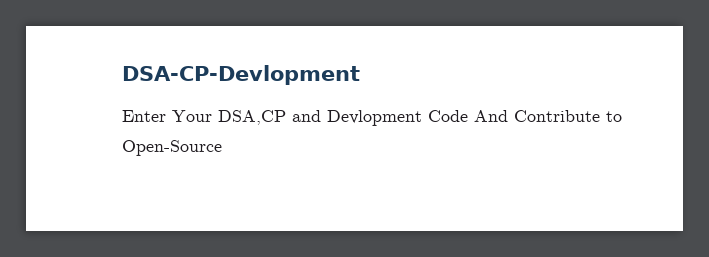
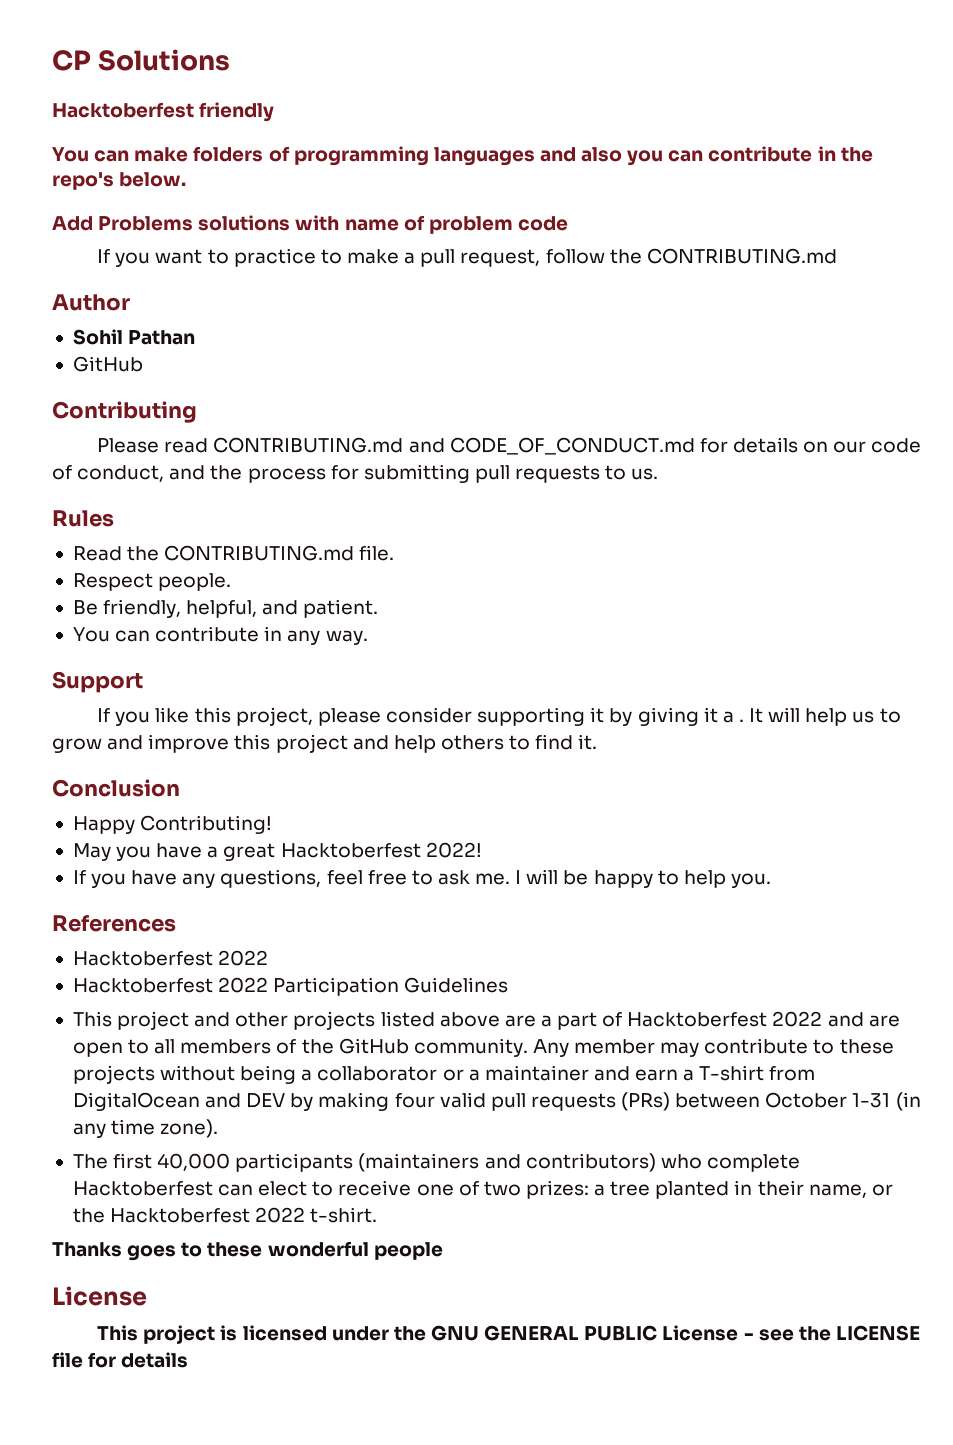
[122,65,360,85] [122,110,622,126] [122,140,222,156] DSA-CP-Devlopment // Enter Your DSA,CP and Devlopment Code And Contribute to Open-Source -> [52,49,231,71] [52,102,275,122] [52,146,873,166] [52,172,187,190] [52,215,568,234] [97,248,837,267] [52,294,130,311] [72,329,196,345] [72,356,143,372] [52,401,197,423] [97,437,922,455] [52,464,659,483] [52,510,114,527] [72,545,395,561] [72,573,232,591] [72,599,379,618] [72,626,368,645] [52,671,143,693] [97,707,901,726] [52,734,598,753] [52,779,180,797] [72,815,273,834] [72,842,482,861] [72,869,771,888] [52,915,176,932] [72,950,269,966] [72,977,509,996] [72,1011,900,1030] [72,1038,894,1057] [72,1065,816,1084] [72,1092,921,1111] [72,1119,219,1138] [72,1153,800,1172] [72,1180,893,1199] [72,1207,378,1223] [52,1241,443,1261] [52,1286,147,1306] [97,1325,920,1344] [52,1352,189,1368] CP Solutions // Hacktoberfest friendly // You can make folders of programming languages and also you can contribute in the repo's below. // Add Problems solutions with name of problem code // If you want to practice to make a pull request, follow the CONTRIBUTING.md // Author // Sohil Pathan // GitHub // Contributing // Please read CONTRIBUTING.md and CODE_OF_CONDUCT.md for details on our code of conduct, and the process for submitting pull requests to us. // Rules // Read the CONTRIBUTING.md file. // Respect people. // Be friendly, helpful, and patient. // You can contribute in any way. // Support // If you like this project, please consider supporting it by giving it a . It will help us to grow and improve this project and help others to find it. // Conclusion // Happy Contributing! // May you have a great Hacktoberfest 2022! // If you have any questions, feel free to ask me. I will be happy to help you. // References // Hacktoberfest 2022 // Hacktoberfest 2022 Participation Guidelines // This project and other projects listed above are a part of Hacktoberfest 2022 and are open to all members of the GitHub community. Any member may contribute to these projects without being a collaborator or a maintainer and earn a T-shirt from DigitalOcean and DEV by making four valid pull requests (PRs) between October 1-31 (in any time zone). // The first 40,000 participants (maintainers and contributors) who complete Hacktoberfest can elect to receive one of two prizes: a tree planted in their name, or the Hacktoberfest 2022 t-shirt. // Thanks goes to these wonderful people // License // This project is licensed under the GNU GENERAL PUBLIC License - see the LICENSE file for details

